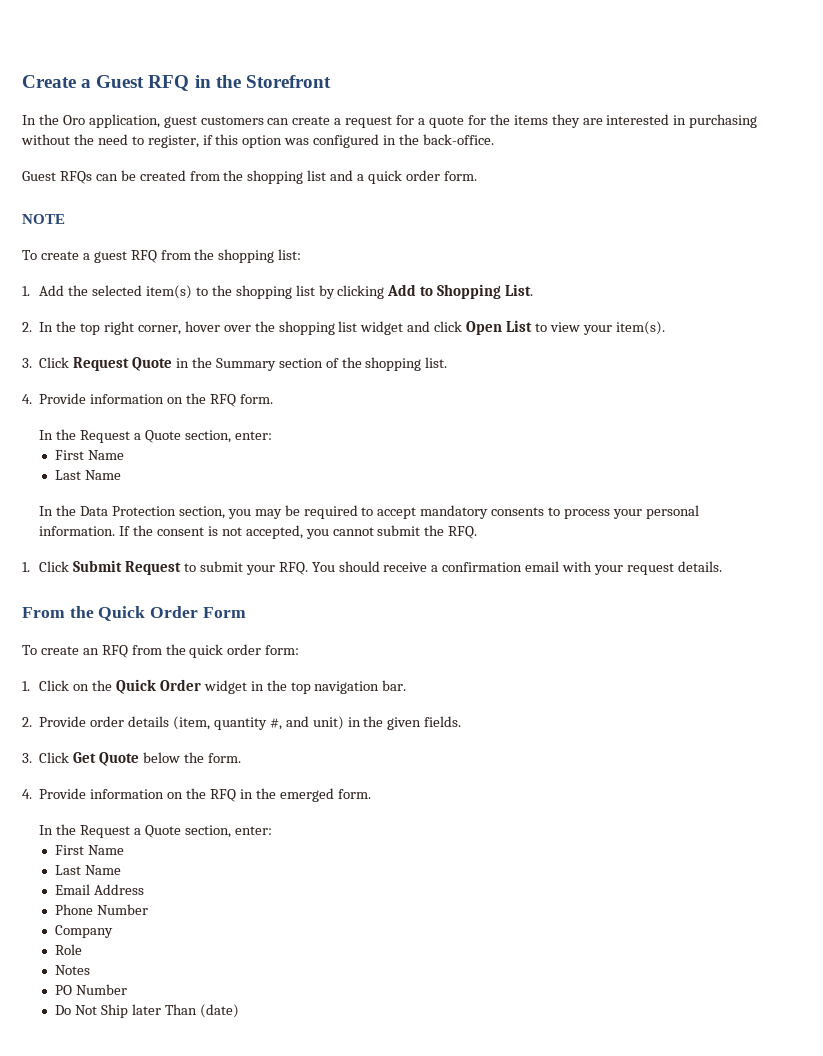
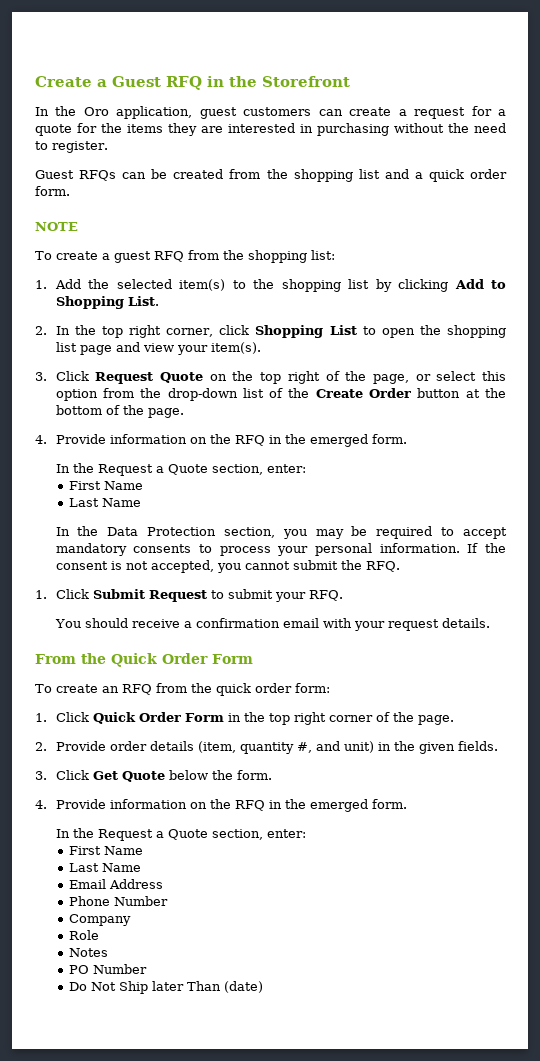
[147,134,494,148] register, if this option was configured in the back-office. -> [52,141,108,153] register.
[184,320,547,335] hover over the shopping list widget and click Open List to -> [219,325,507,338] [55,342,140,355] click Shopping List to open the shopping list page and
[175,357,448,371] [22,393,236,407] in the Summary section of the shopping list. // 4. Provide information on the RFQ -> [209,371,506,384] [55,388,507,401] [55,405,184,418] [35,434,368,447] on the top right of the page, or select this option from the drop-down list of the Create Order button at the bottom of the page. // 4. Provide information on the RFQ in the emerged
(308, 568) none -> (343, 595) //
[73,679,247,694] on the Quick Order widget -> [92,712,224,724] Quick Order Form
[314,680,407,694] navigation bar. -> [293,712,454,725] right corner of the page.

